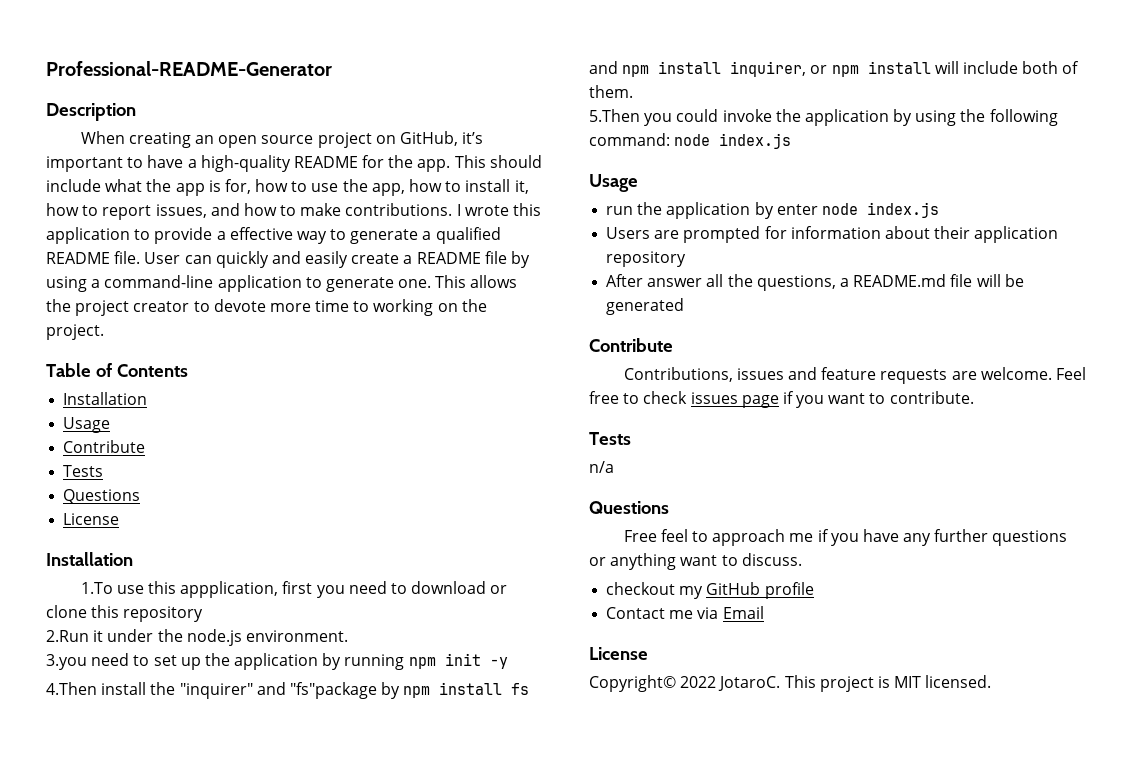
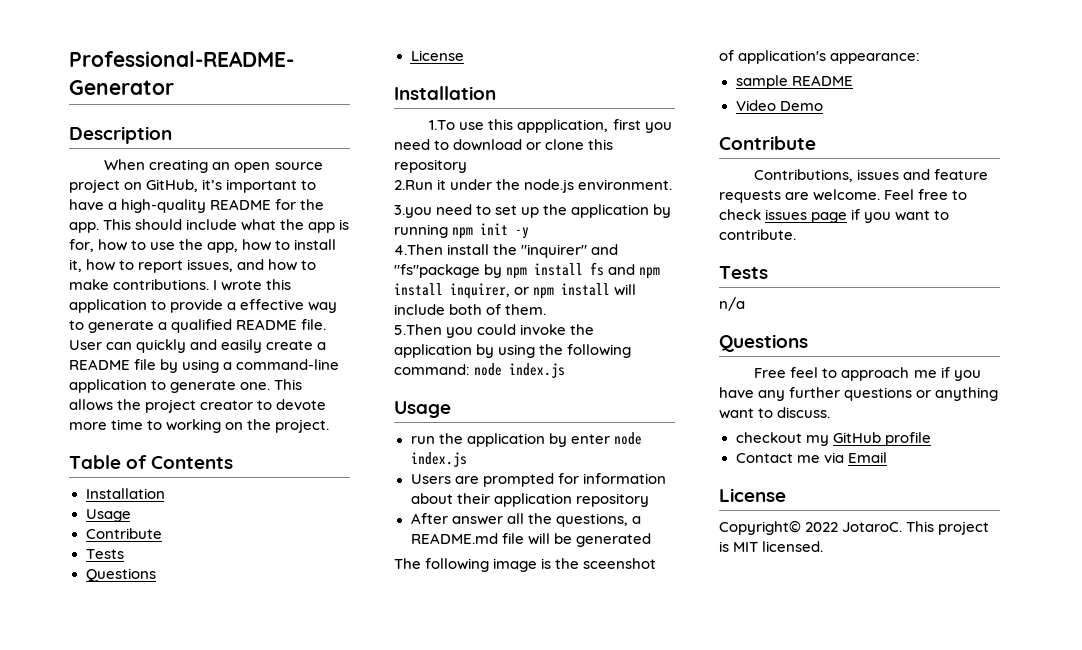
(685, 306) none -> [394,558,657,572] [719,50,921,64] [735,75,853,89] [735,100,823,111] // The following image is the sceenshot of application's appearance: // sample README // Video Demo

